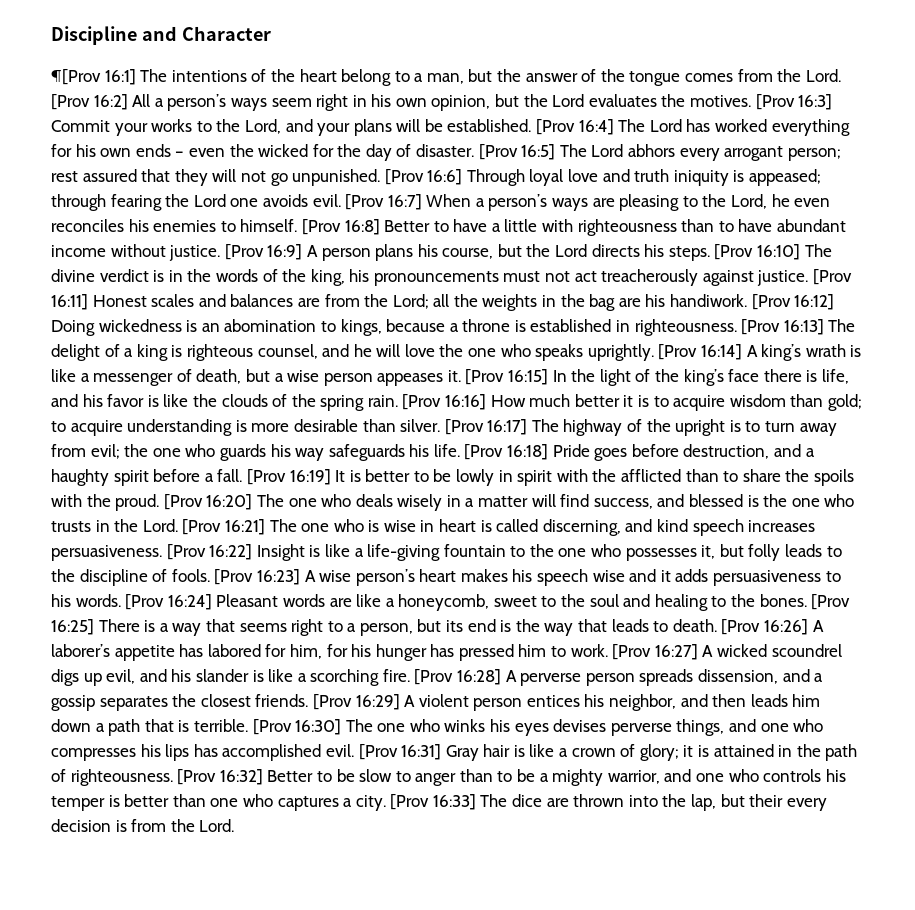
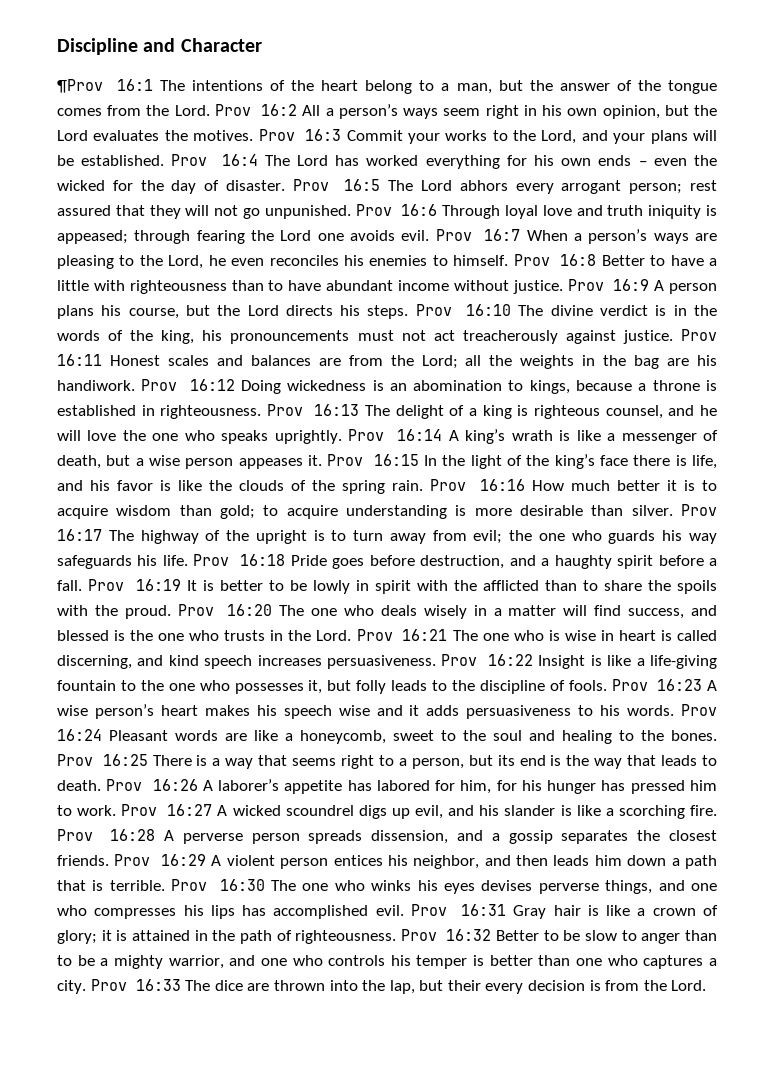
[51,69,136,85] ¶[Prov 16:1] -> [57,79,153,93] ¶Prov 16:1
[51,94,128,110] [Prov 16:2] -> [214,104,298,116] Prov 16:2
[755,94,833,110] [Prov 16:3] -> [258,129,342,141] Prov 16:3
[536,119,614,135] [Prov 16:4] -> [171,154,258,166] Prov 16:4
[478,144,556,160] [Prov 16:5] -> [292,179,381,191] Prov 16:5
[384,169,463,185] [Prov 16:6] -> [355,204,438,216] Prov 16:6
[345,194,422,210] [Prov 16:7] -> [435,229,521,241] Prov 16:7
[301,219,380,235] [Prov 16:8] -> [513,254,597,266] Prov 16:8
[224,244,303,260] [Prov 16:9] -> [567,279,650,291] Prov 16:9
[714,244,801,260] [Prov 16:10] -> [415,304,512,316] Prov 16:10
[813,269,853,285] [51,294,88,310] [Prov 16:11] -> [681,329,717,341] [57,354,102,366] Prov 16:11
[751,294,835,310] [Prov 16:12] -> [141,379,235,391] Prov 16:12
[741,319,824,335] [Prov 16:13] -> [267,404,360,416] Prov 16:13
[658,344,743,360] [Prov 16:14] -> [348,429,443,441] Prov 16:14
[465,369,549,385] [Prov 16:15] -> [327,454,419,466] Prov 16:15
[402,394,487,410] [Prov 16:16] -> [430,479,525,491] Prov 16:16
[444,419,528,435] [Prov 16:17] -> [681,504,718,516] [57,529,102,541] Prov 16:17
[464,444,549,460] [Prov 16:18] -> [193,554,286,566] Prov 16:18
[246,469,331,485] [Prov 16:19] -> [88,579,181,591] Prov 16:19
[163,494,253,510] [Prov 16:20] -> [177,604,273,616] Prov 16:20
[182,519,265,535] [Prov 16:21] -> [356,629,448,641] Prov 16:21
[166,544,253,560] [Prov 16:22] -> [441,654,533,666] Prov 16:22
[214,569,300,585] [Prov 16:23] -> [611,679,703,691] Prov 16:23
[125,594,212,610] [Prov 16:24] -> [681,704,718,716] [57,729,102,741] Prov 16:24
[811,594,851,610] [51,619,94,635] [Prov 16:25] -> [57,754,148,766] Prov 16:25
[721,619,808,635] [Prov 16:26] -> [106,779,198,791] Prov 16:26
[612,644,698,660] [Prov 16:27] -> [121,804,213,816] Prov 16:27
[414,669,502,685] [Prov 16:28] -> [57,829,156,841] Prov 16:28
[312,694,400,710] [Prov 16:29] -> [114,854,206,866] Prov 16:29
[252,719,342,735] [Prov 16:30] -> [171,879,265,891] Prov 16:30
[358,744,442,760] [Prov 16:31] -> [410,904,507,916] Prov 16:31
[177,769,263,785] [Prov 16:32] -> [401,929,492,941] Prov 16:32
[390,794,476,810] [Prov 16:33] -> [90,979,181,991] Prov 16:33

